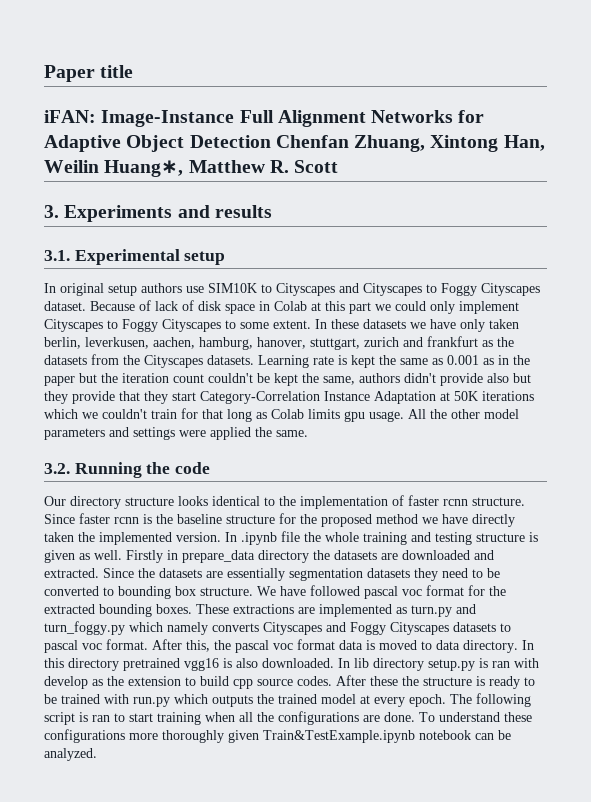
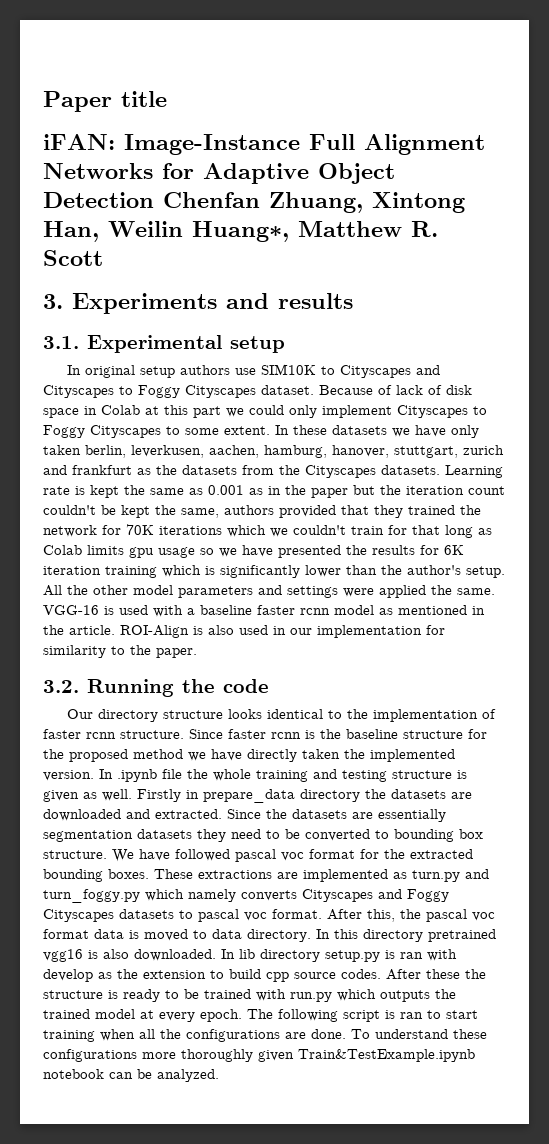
[404,373,531,386] [44,391,478,404] didn't provide also but they provide that they start Category-Correlation Instance Adaptation at 50K -> [279,505,481,518] [43,524,154,537] provided that they trained the network for 70K
[369,411,404,422] usage. -> [158,545,464,558] [43,565,505,578] usage so we have presented the results for 6K iteration training which is significantly lower than the author's setup.
(308, 433) none -> [43,605,485,617] [43,625,445,638] [43,645,197,658] VGG-16 is used with a baseline faster rcnn model as mentioned in the article. ROI-Align is also used in our implementation for similarity to the paper.

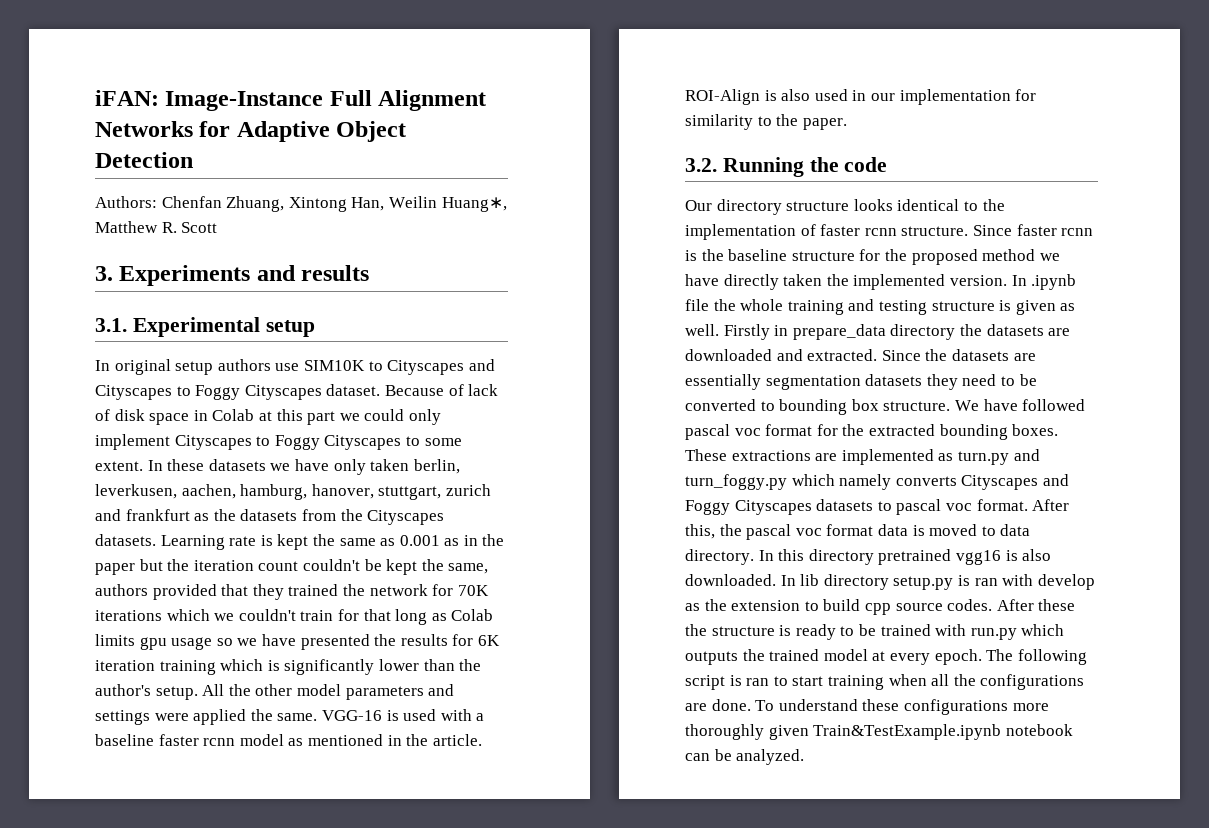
[43,91,167,112] Paper title // -> (95, 98) none
(154, 200) none -> [95,196,157,208] // Authors:

